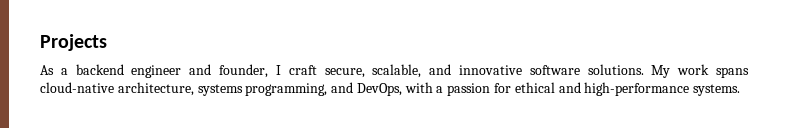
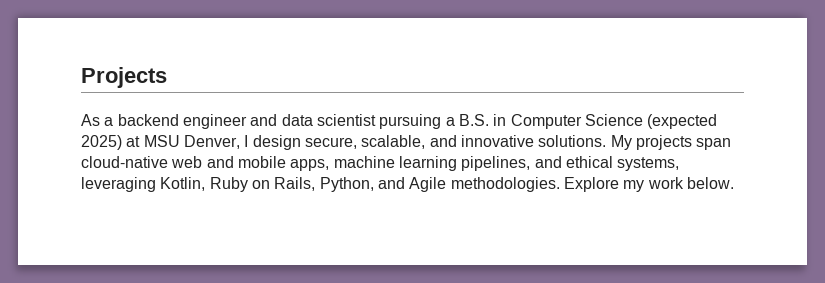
[219,64,317,78] founder, I craft -> [281,114,718,129] [81,135,301,150] data scientist pursuing a B.S. in Computer Science (expected 2025) at MSU Denver, I design
[529,65,580,75] software -> (534, 141) none
[677,64,749,78] [40,82,741,96] work spans cloud-native architecture, systems programming, and DevOps, with a passion for ethical and high-performance systems. -> [635,135,732,150] [81,156,680,171] [81,177,734,192] projects span cloud-native web and mobile apps, machine learning pipelines, and ethical systems, leveraging Kotlin, Ruby on Rails, Python, and Agile methodologies. Explore my work below.

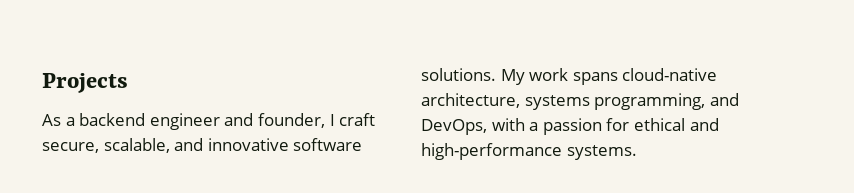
[281,114,718,129] [81,135,301,150] data scientist pursuing a B.S. in Computer Science (expected 2025) at MSU Denver, I design -> [257,113,376,128] founder, I craft
(534, 141) none -> [293,138,363,151] software
[635,135,732,150] [81,156,680,171] [81,177,734,192] projects span cloud-native web and mobile apps, machine learning pipelines, and ethical systems, leveraging Kotlin, Ruby on Rails, Python, and Agile methodologies. Explore my work below. -> [529,68,718,85] [421,93,739,110] [421,118,719,135] [421,143,637,160] work spans cloud-native architecture, systems programming, and DevOps, with a passion for ethical and high-performance systems.

